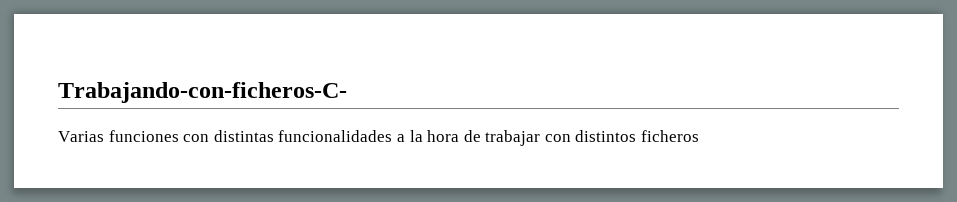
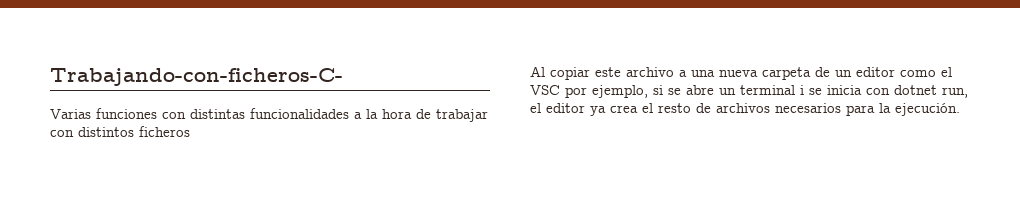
(700, 136) none -> [530,66,952,80] [530,85,968,98] [530,103,960,116] // Al copiar este archivo a una nueva carpeta de un editor como el VSC por ejemplo, si se abre un terminal i se inicia con dotnet run, el editor ya crea el resto de archivos necesarios para la ejecución.

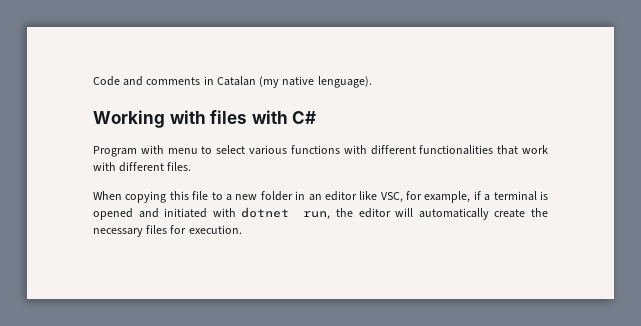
[50,68,343,86] [50,108,488,122] [50,126,190,137] [530,66,952,80] [530,85,968,98] [530,103,960,116] Trabajando-con-ficheros-C- // Varias funciones con distintas funcionalidades a la hora de trabajar con distintos ficheros // Al copiar este archivo a una nueva carpeta de un editor como el VSC por ejemplo, si se abre un terminal i se inicia con dotnet run, el editor ya crea el resto de archivos necesarios para la ejecución. -> [93,76,372,88] [93,110,317,128] [93,145,548,157] [93,162,192,172] [93,191,549,203] [93,207,549,220] [93,225,242,237] Code and comments in Catalan (my native lenguage). // Working with files with C# // Program with menu to select various functions with different functionalities that work with different files. // When copying this file to a new folder in an editor like VSC, for example, if a terminal is opened and initiated with dotnet run, the editor will automatically create the necessary files for execution.

